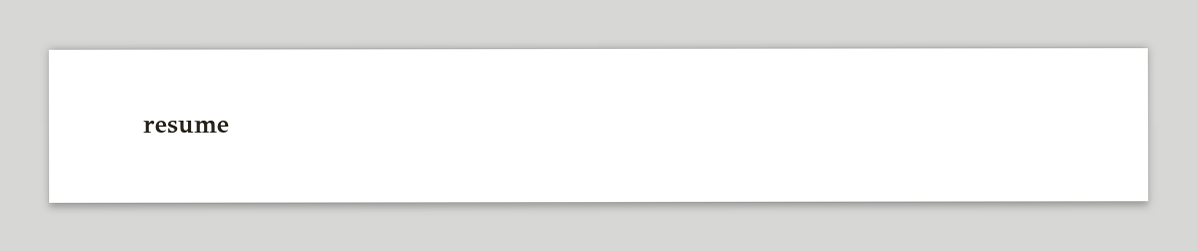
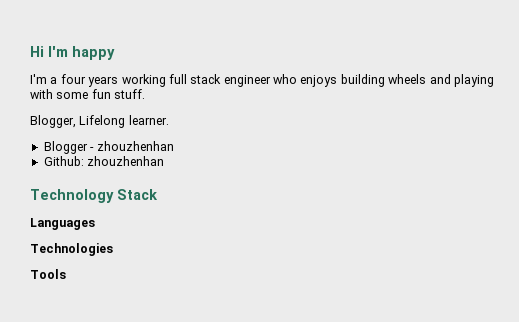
[142,119,230,134] resume -> [30,46,115,60] [30,74,494,87] [30,89,146,99] [30,115,169,128] [43,141,174,154] [43,156,165,166] [30,189,158,203] [30,218,95,230] [30,243,113,256] [30,269,66,279] Hi I'm happy // I'm a four years working full stack engineer who enjoys building wheels and playing with some fun stuff. // Blogger, Lifelong learner. // Blogger - zhouzhenhan // Github: zhouzhenhan // Technology Stack // Languages // Technologies // Tools

